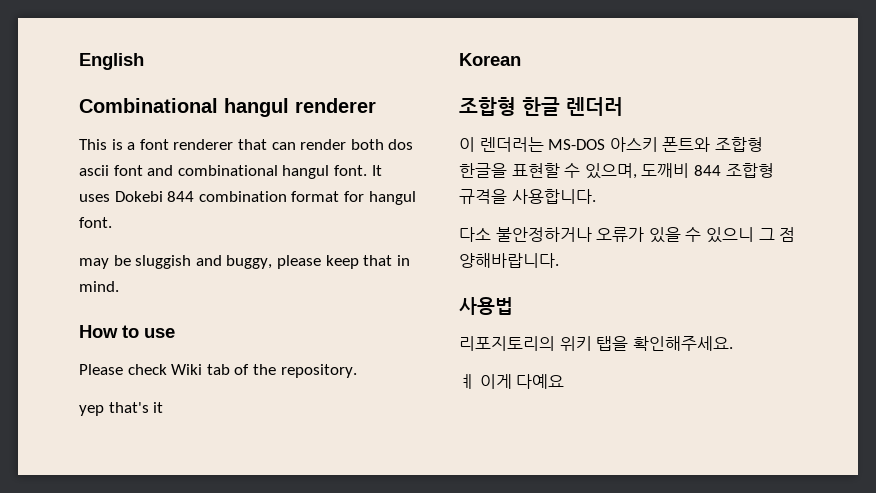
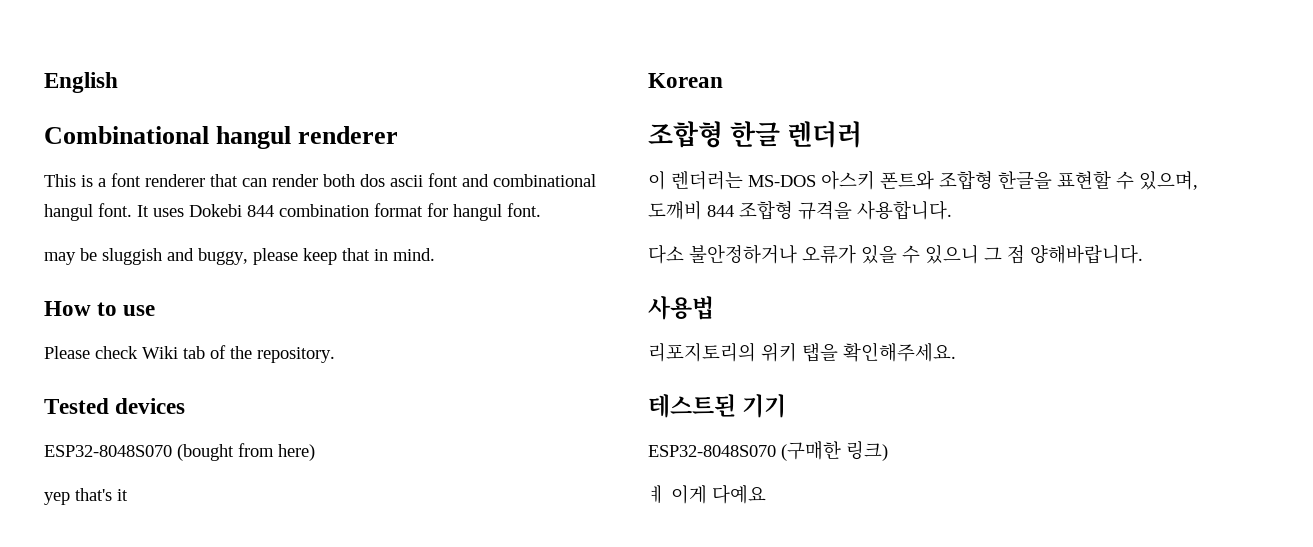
(357, 371) none -> [44,398,186,414] [44,443,315,461] // Tested devices // ESP32-8048S070 (bought from here)
(733, 343) none -> [648,394,787,418] [648,441,888,461] // 테스트된 기기 // ESP32-8048S070 (구매한 링크)

